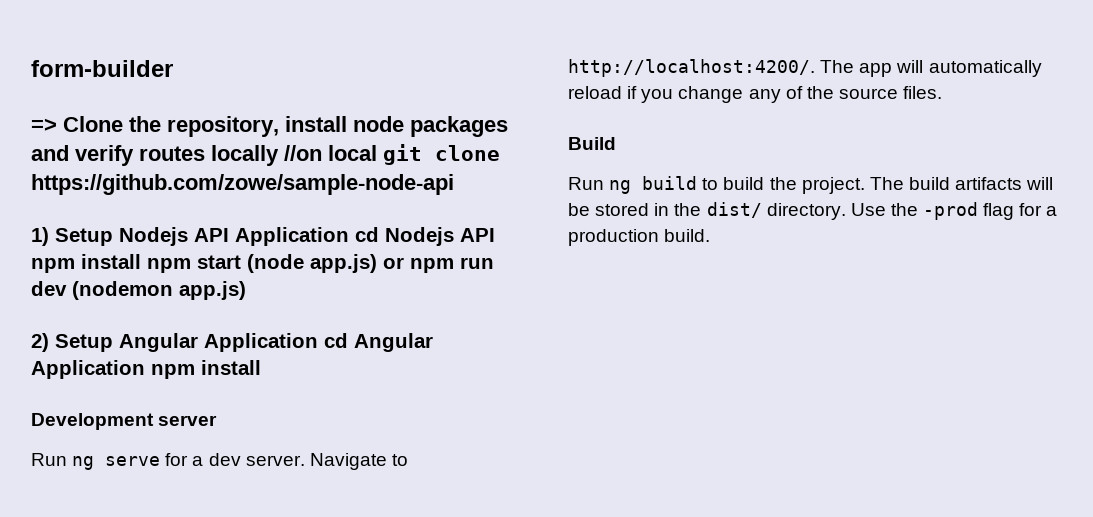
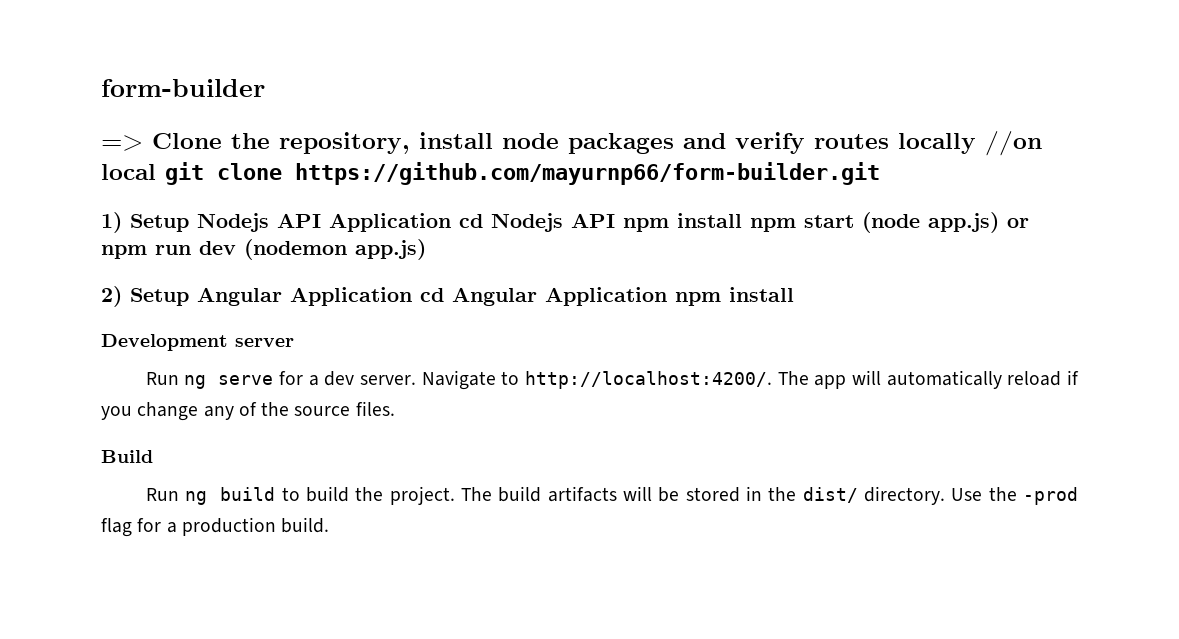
[31,174,454,195] https://github.com/zowe/sample-node-api -> [295,162,880,185] https://github.com/mayurnp66/form-builder.git

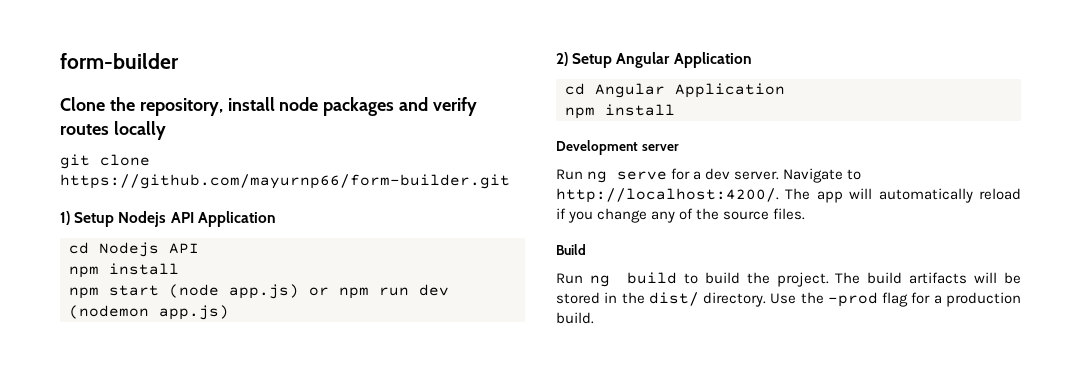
[101,135,143,151] => -> (179, 61) none
[985,131,1042,156] [101,164,156,180] //on local -> (166, 130) //
(451, 222) none -> (276, 219) //
[623,213,742,232] npm install -> [69,263,179,278] // npm install //
(412, 296) none -> (752, 60) //
(667, 296) none -> (785, 90) //

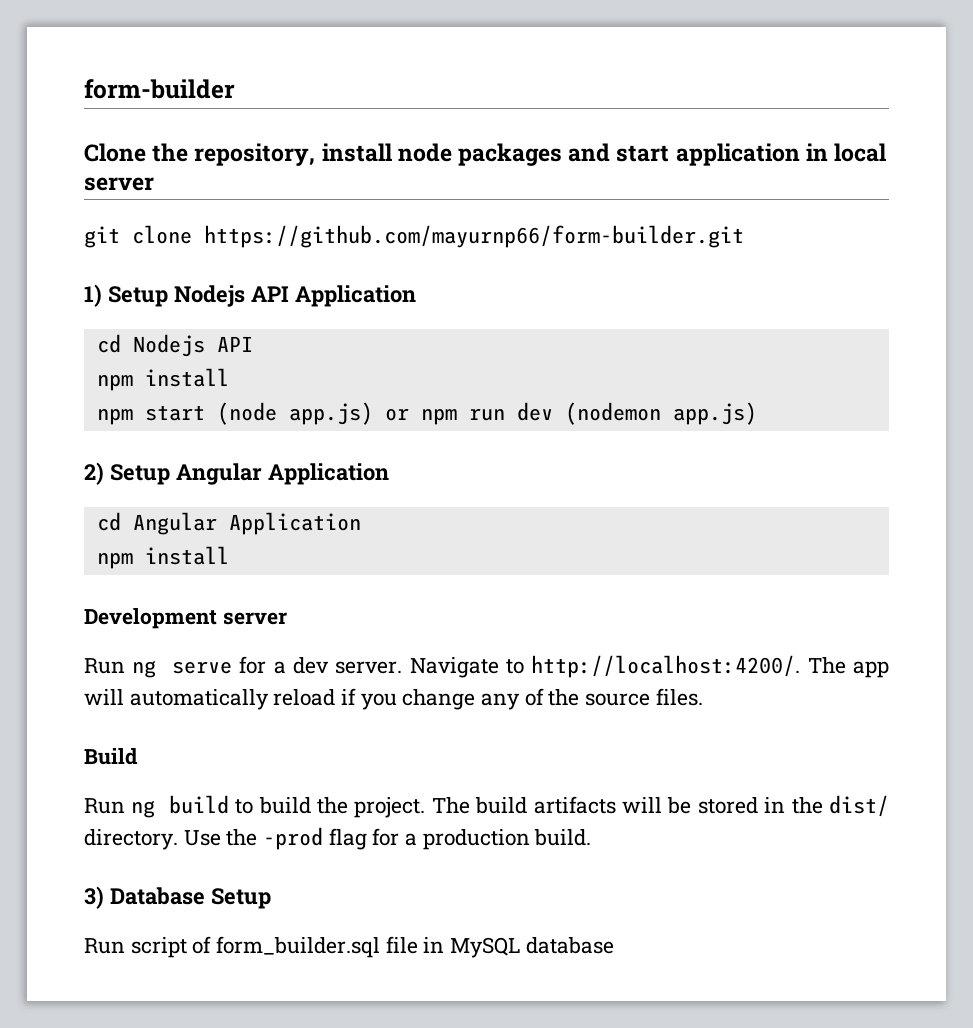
[433,97,478,116] [60,121,166,140] verify routes locally -> [616,143,887,166] [84,177,154,191] start application in local server
(594, 318) none -> [84,886,271,909] [84,936,614,958] // 3) Database Setup // Run script of form_builder.sql file in MySQL database

